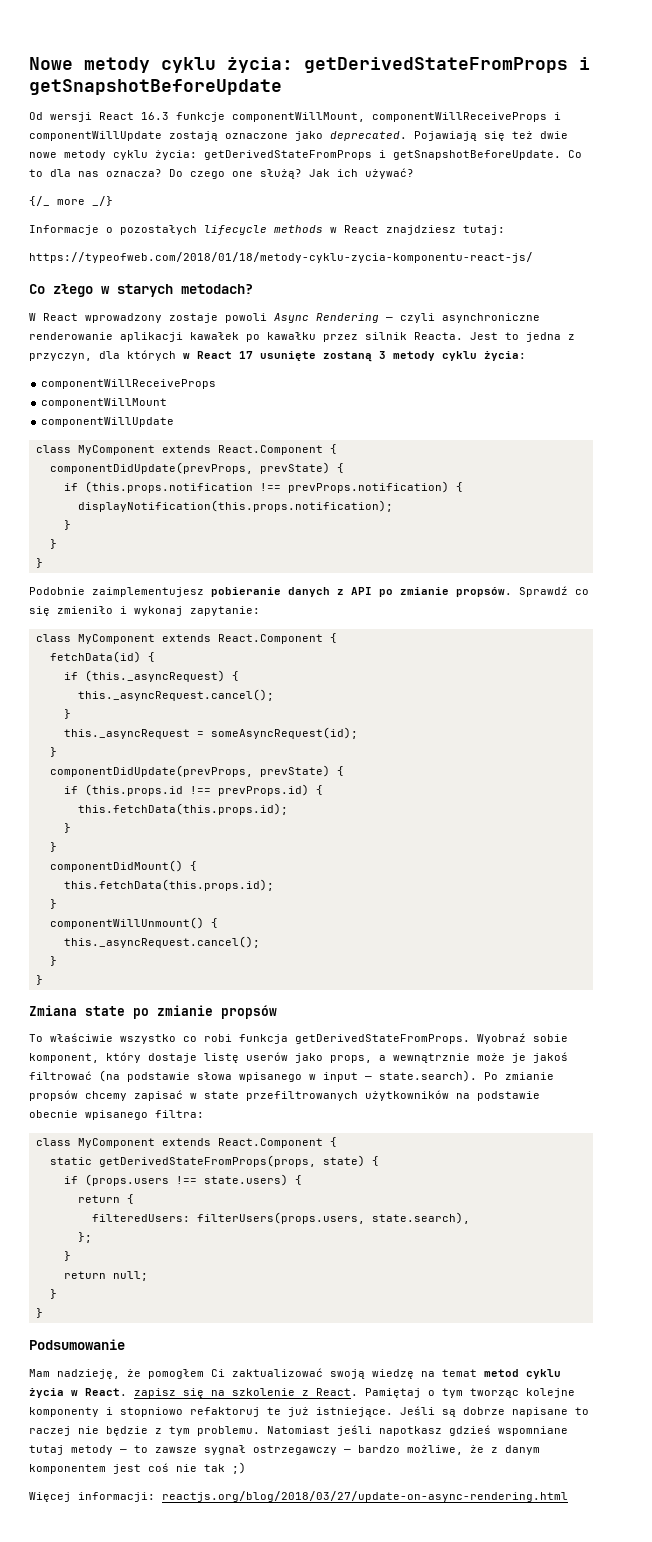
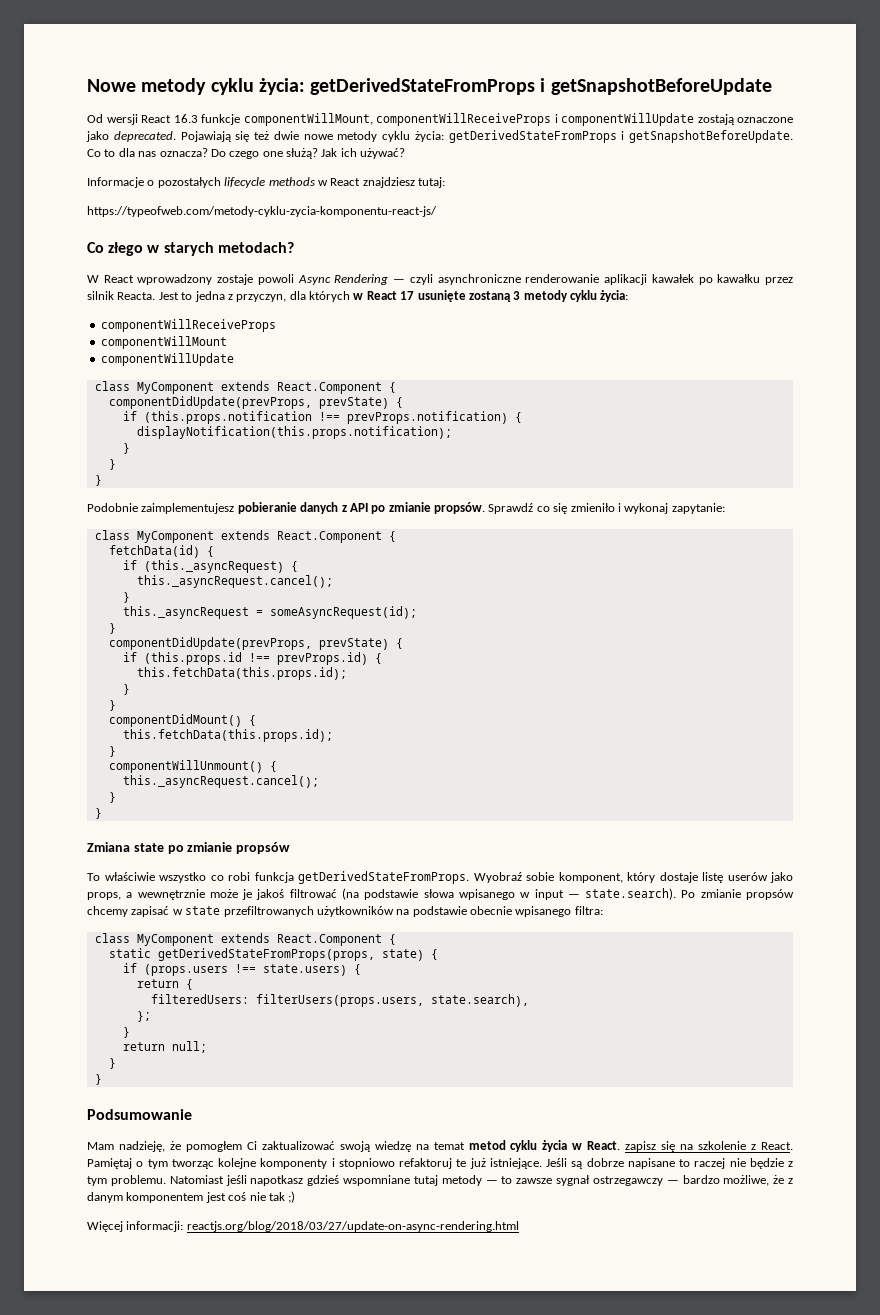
[29,196,113,206] // {/_ more _/} -> (406, 153) none
[29,252,533,263] https://typeofweb.com/2018/01/18/metody-cyklu-zycia-komponentu-react-js/ -> [87,206,437,217] https://typeofweb.com/metody-cyklu-zycia-komponentu-react-js/
[393,1053,470,1063] wewnątrznie -> [137,889,205,900] wewnętrznie

